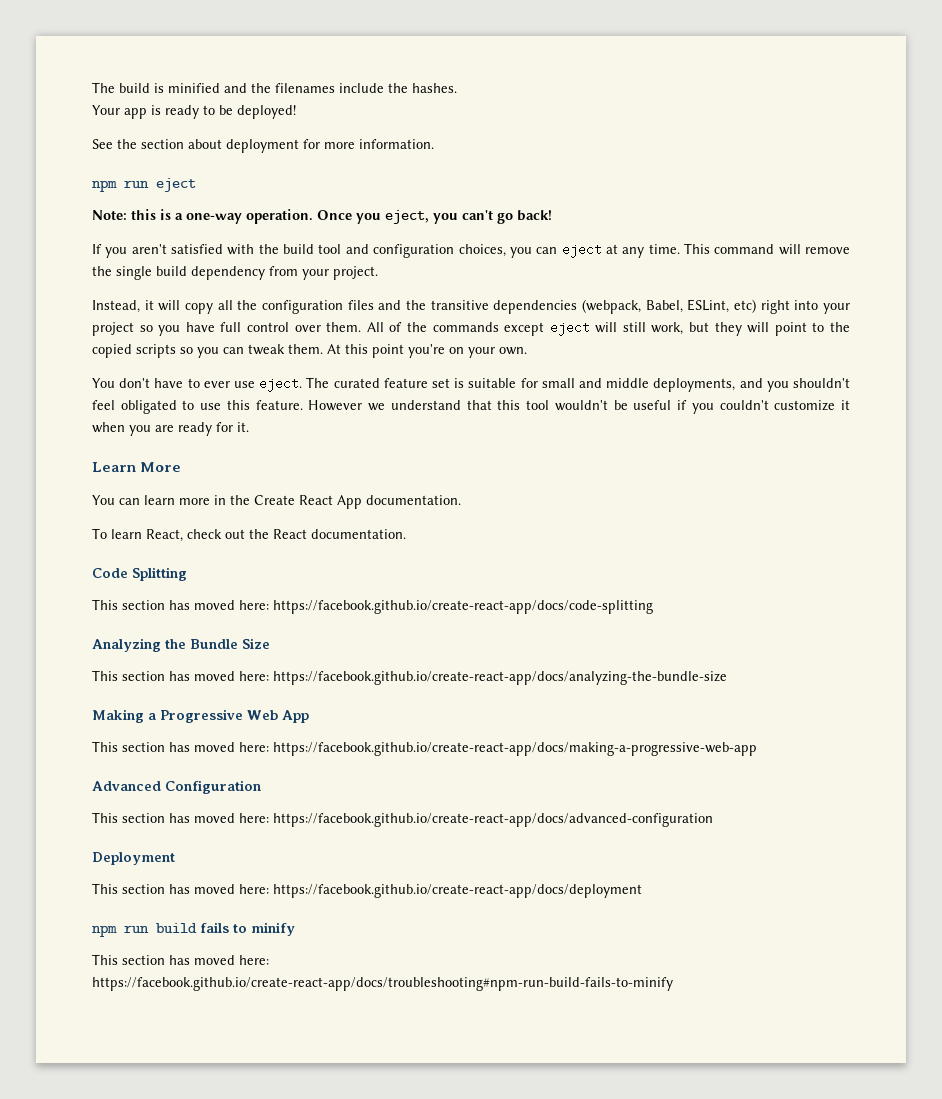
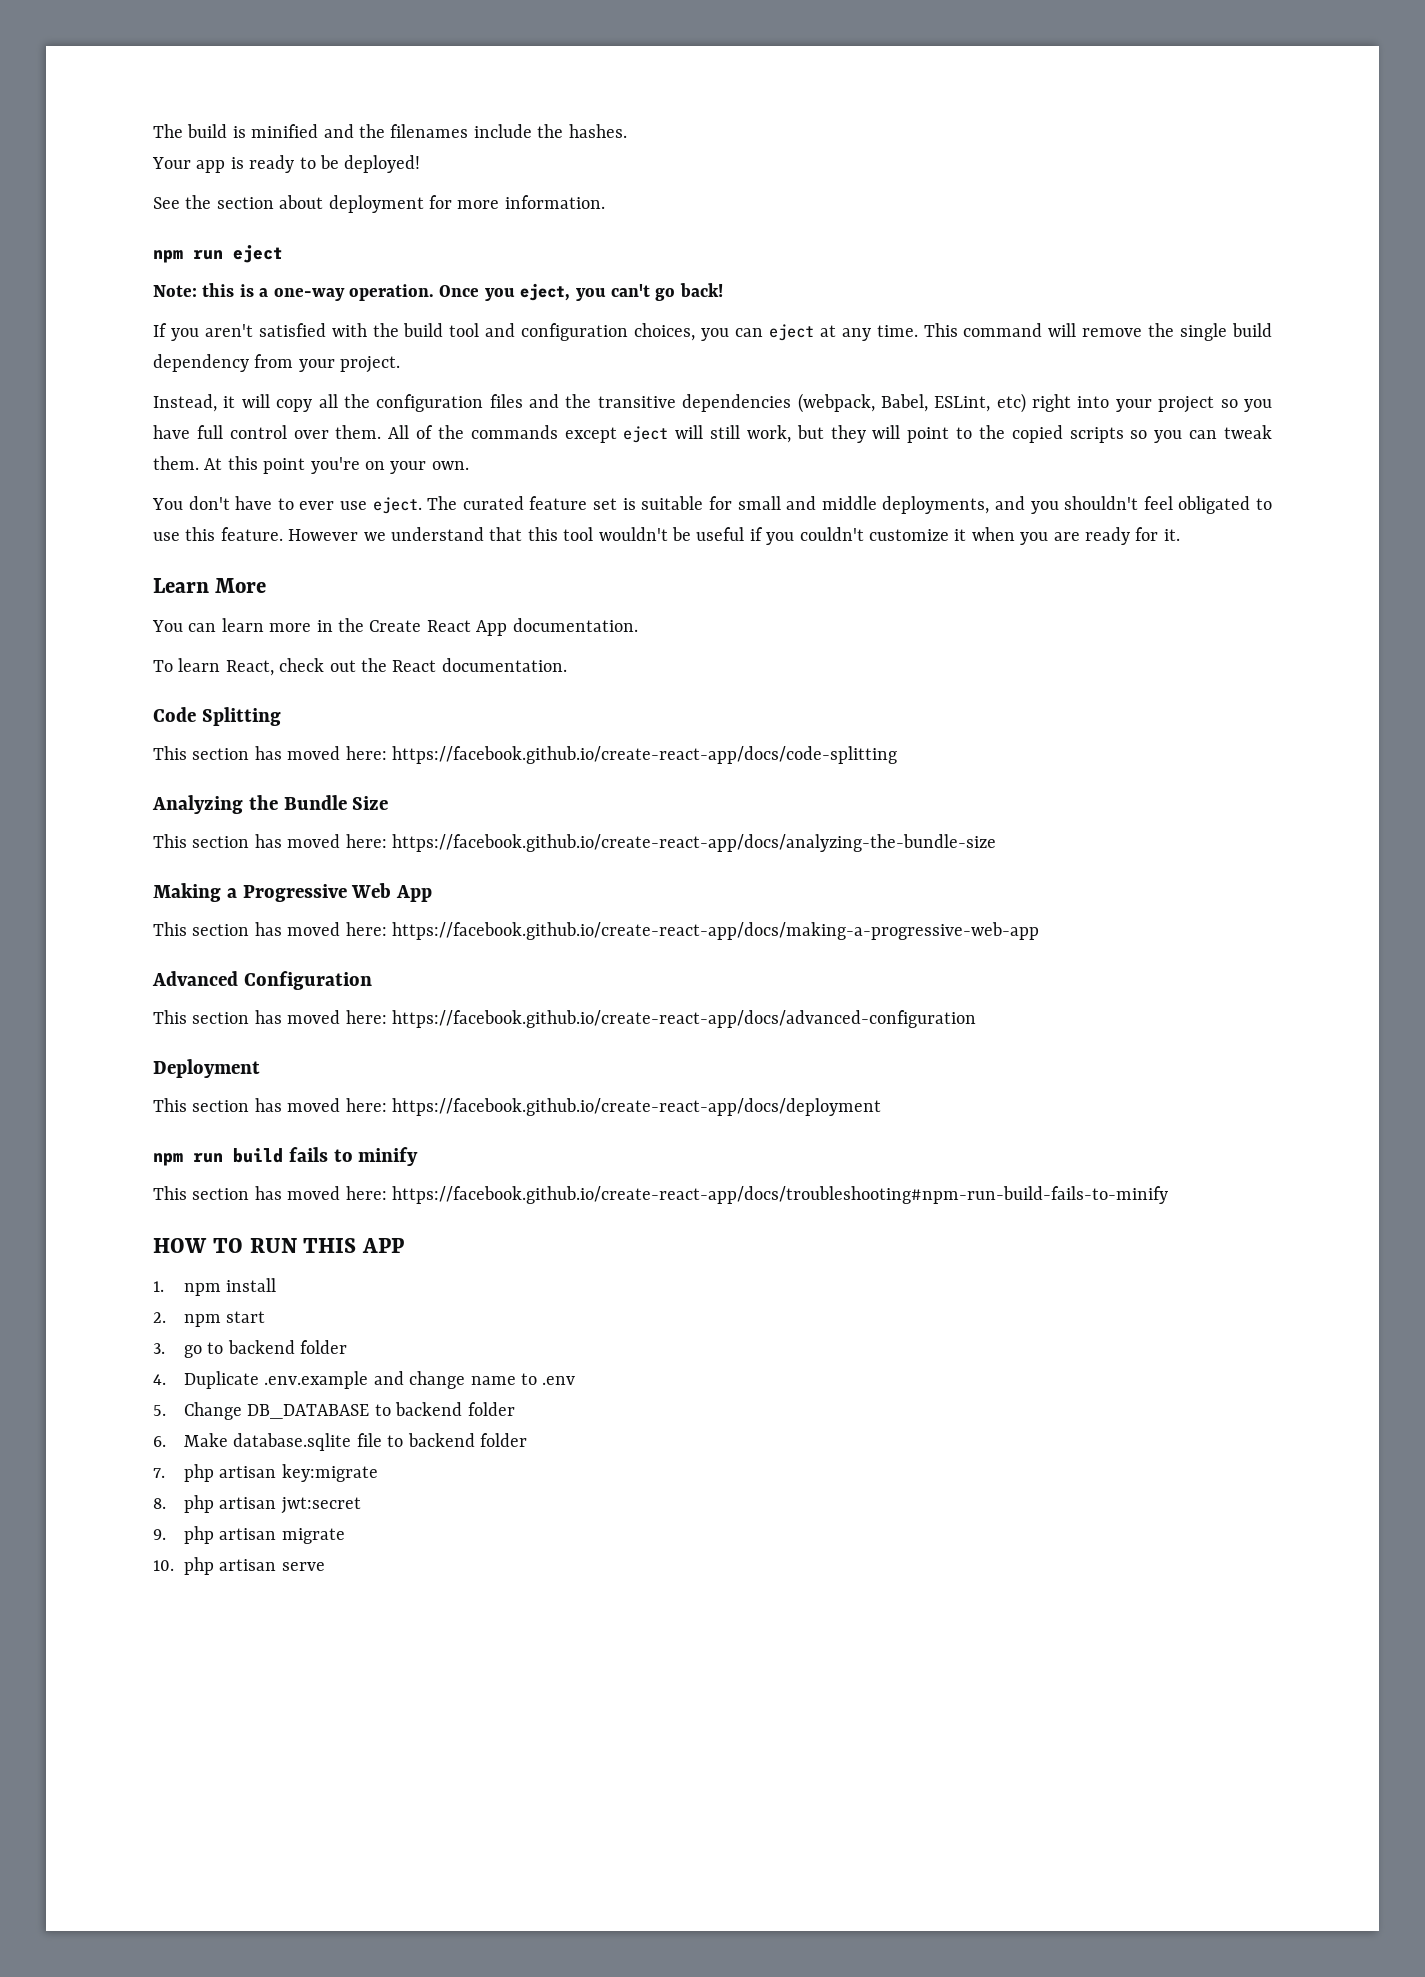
(673, 984) none -> [153,1238,404,1253] [153,1278,277,1296] [153,1311,266,1327] [153,1340,348,1358] [153,1371,576,1389] [153,1402,515,1420] [153,1433,527,1451] [153,1464,378,1482] [153,1495,361,1514] [153,1526,345,1544] [153,1557,325,1575] // HOW TO RUN THIS APP // 1. npm install // 2. npm start // 3. go to backend folder // 4. Duplicate .env.example and change name to .env // 5. Change DB_DATABASE to backend folder // 6. Make database.sqlite file to backend folder // 7. php artisan key:migrate // 8. php artisan jwt:secret // 9. php artisan migrate // 10. php artisan serve

